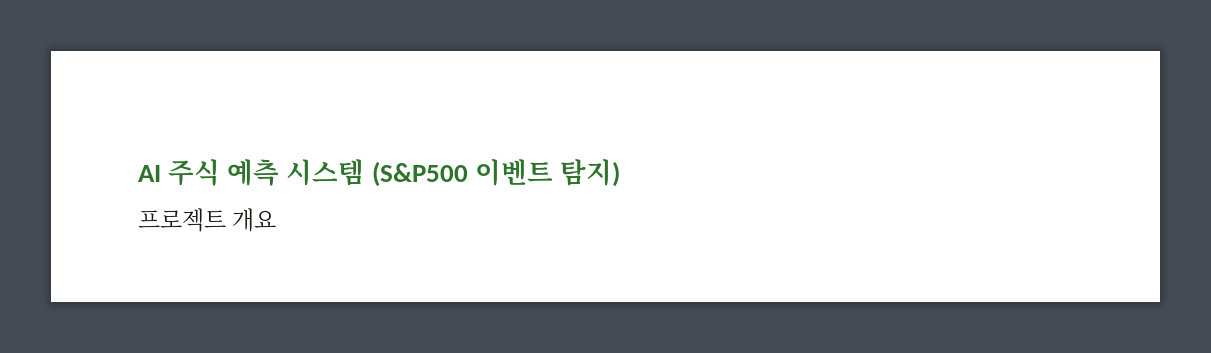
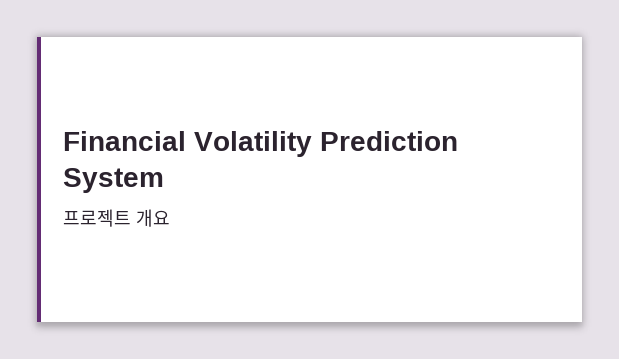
[138,159,620,187] AI 주식 예측 시스템 (S&P500 이벤트 탐지) -> [63,131,458,157] [63,168,164,193] Financial Volatility Prediction System

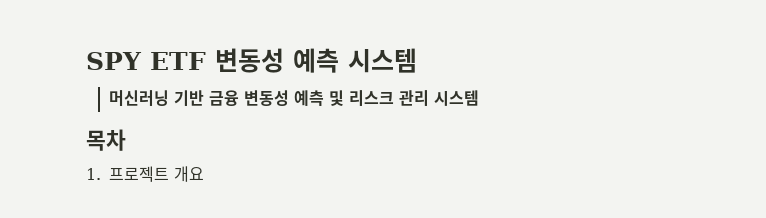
[63,131,458,157] [63,168,164,193] Financial Volatility Prediction System // -> [86,48,417,73] [109,90,480,106] [86,129,126,151] [86,168,101,180] SPY ETF 변동성 예측 시스템 // 머신러닝 기반 금융 변동성 예측 및 리스크 관리 시스템 // 목차 // 1.

